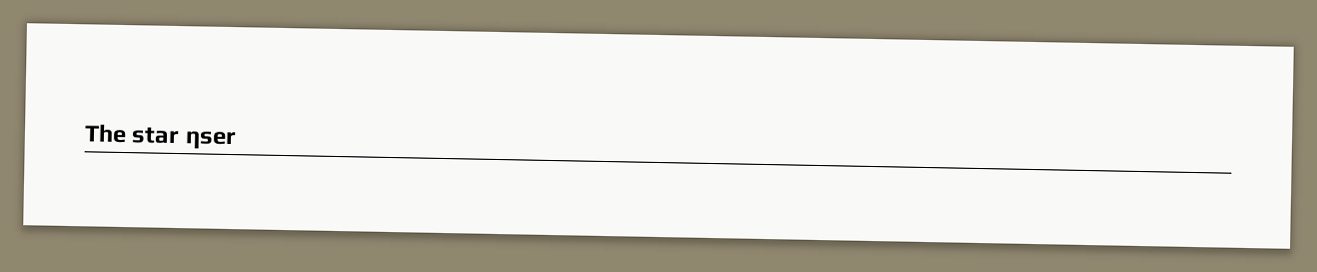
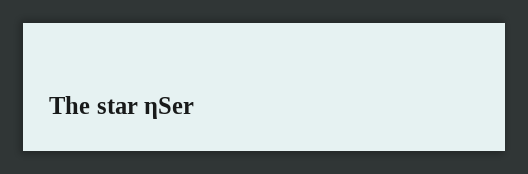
[184,131,236,150] ηser -> [144,97,195,119] ηSer

